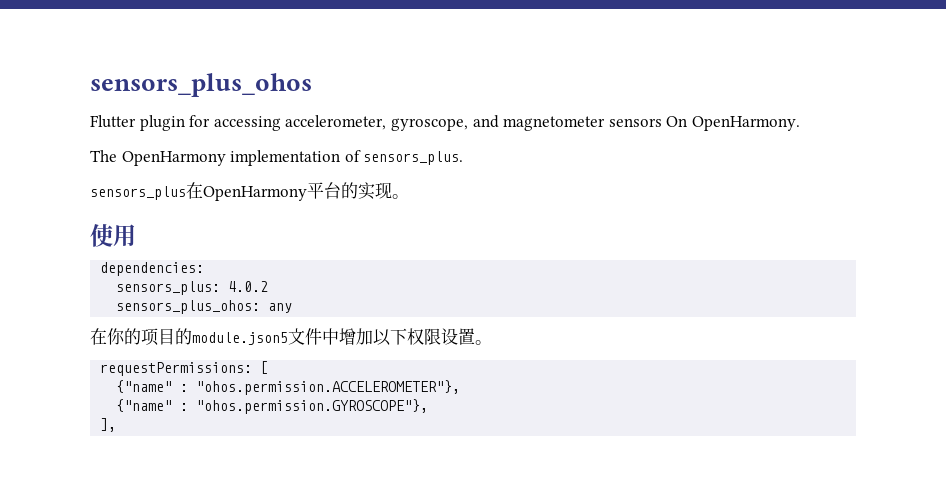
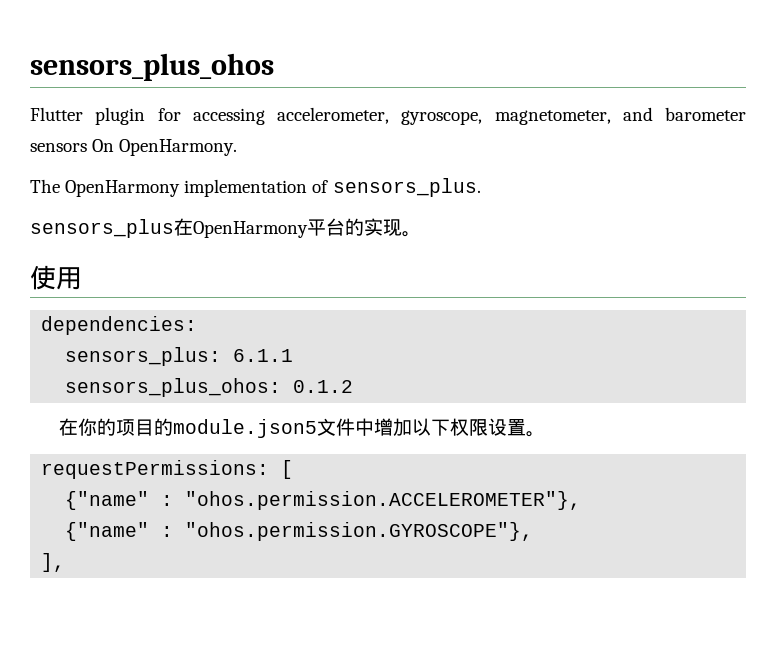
[472,115,606,131] and magnetometer -> [494,107,746,125] magnetometer, and barometer
[228,281,269,292] 4.0.2 -> [233,349,294,362] 6.1.1
[268,303,293,313] any -> [293,380,354,393] 0.1.2

